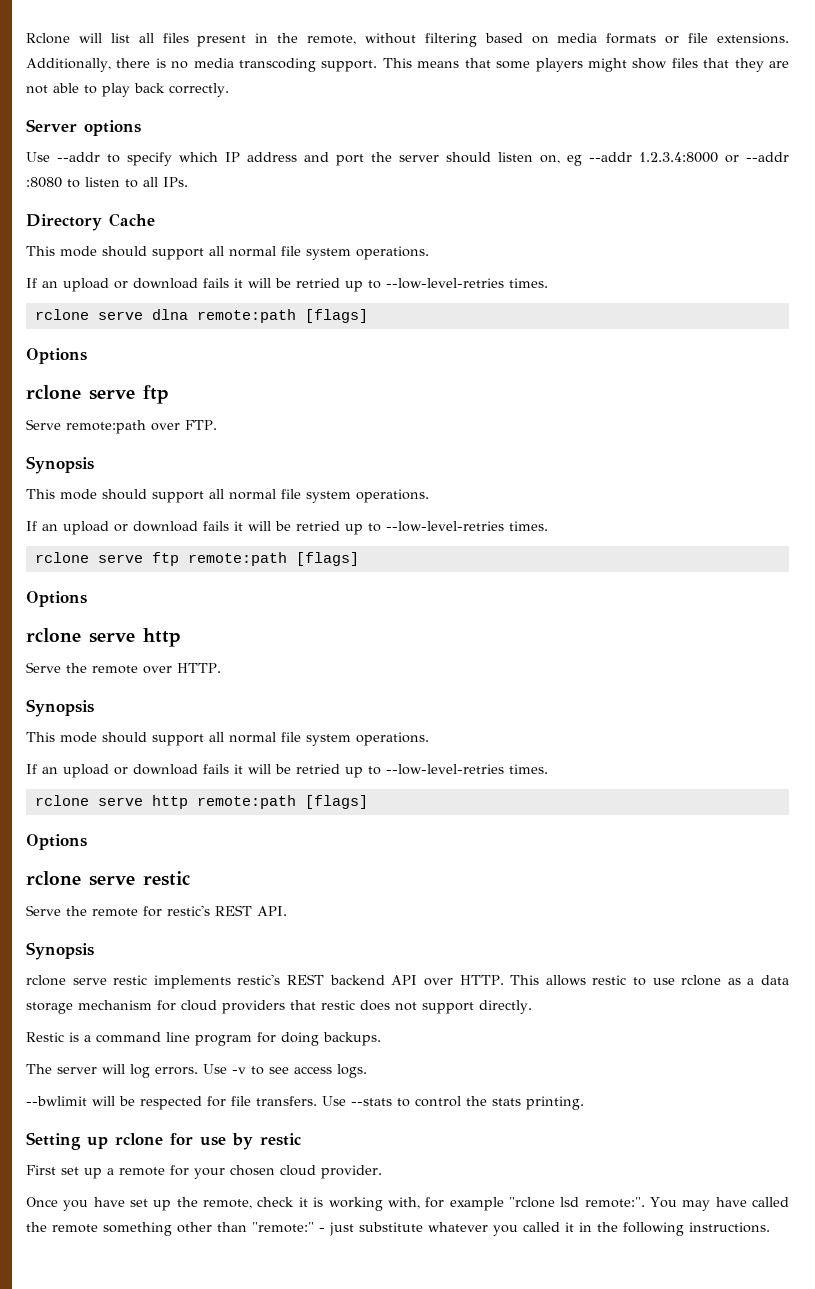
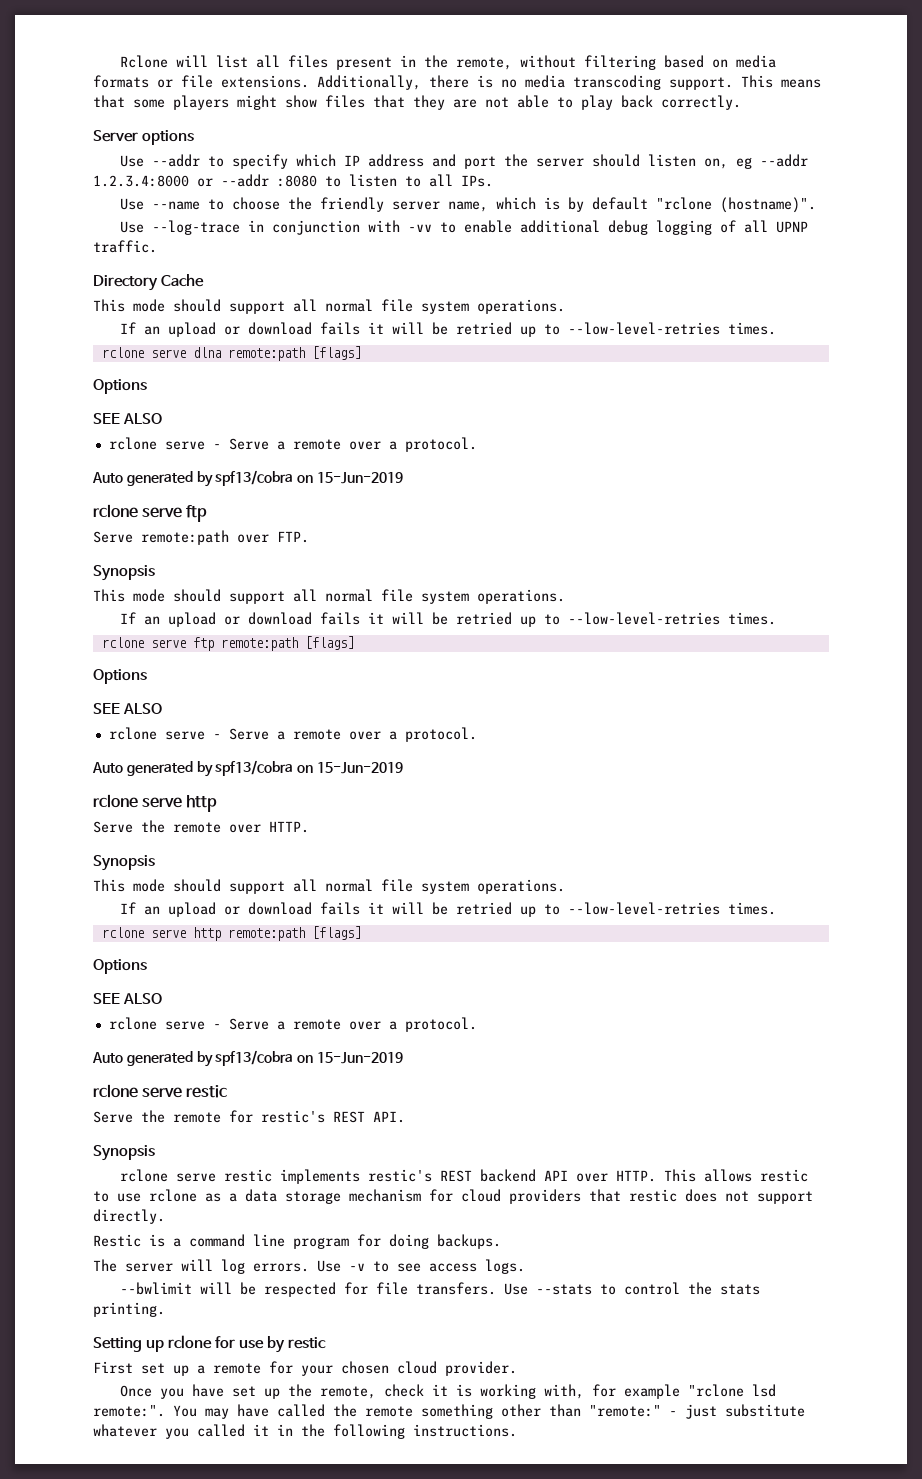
(188, 182) none -> [120,197,817,213] [120,220,809,235] [93,240,157,253] // Use --name to choose the friendly server name, which is by default "rclone (hostname)". // Use --log-trace in conjunction with -vv to enable additional debug logging of all UPNP traffic.
(87, 356) none -> [93,413,163,424] [108,437,477,452] [92,470,403,487] // SEE ALSO // rclone serve - Serve a remote over a protocol. // Auto generated by spf13/cobra on 15-Jun-2019
(87, 599) none -> [93,703,163,714] [108,727,477,742] [92,760,403,777] // SEE ALSO // rclone serve - Serve a remote over a protocol. // Auto generated by spf13/cobra on 15-Jun-2019
(87, 842) none -> [93,993,163,1004] [108,1017,477,1032] [92,1050,403,1067] // SEE ALSO // rclone serve - Serve a remote over a protocol. // Auto generated by spf13/cobra on 15-Jun-2019

